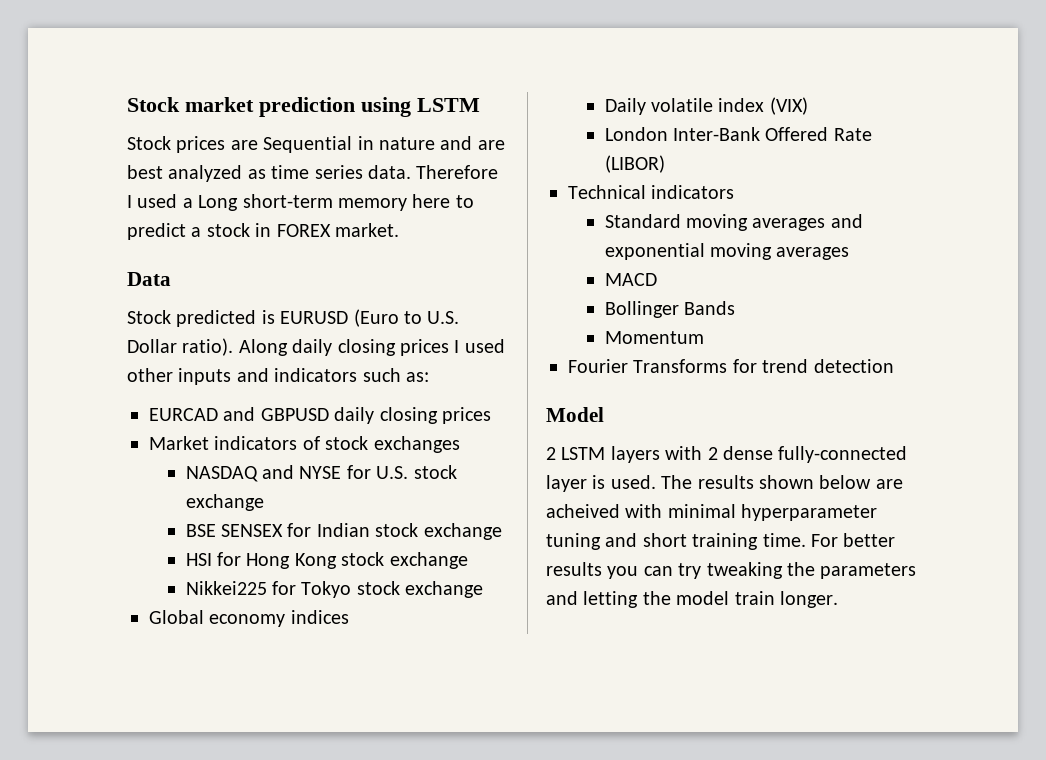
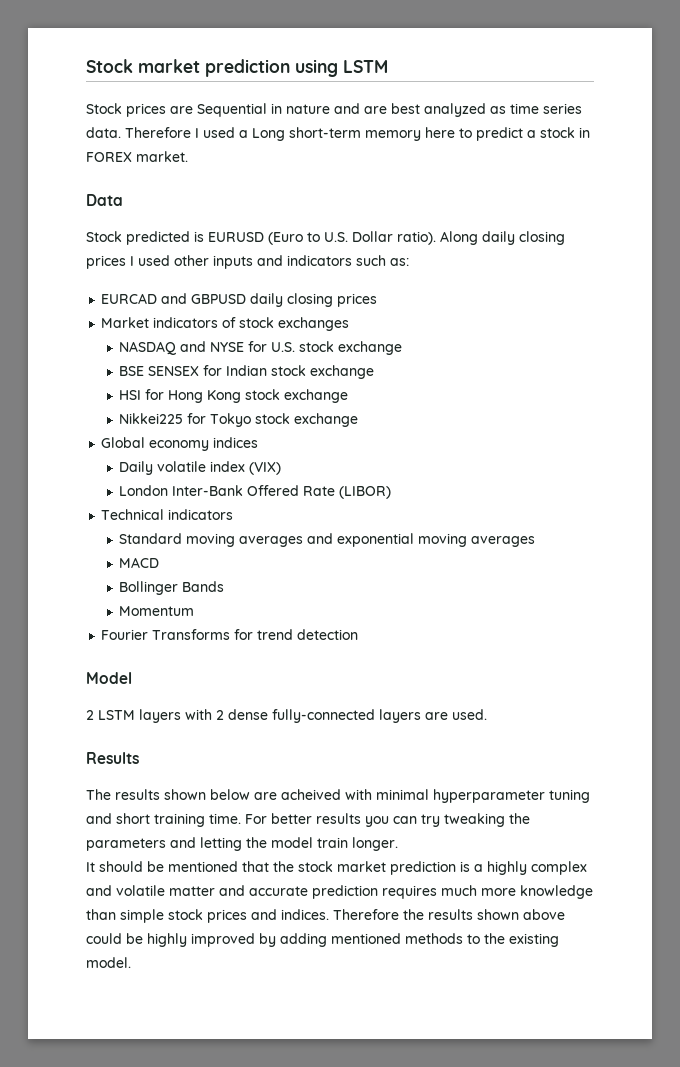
[546,475,606,492] layer is -> [379,709,448,723] layers are
(656, 482) none -> [86,752,139,764] // Results //
(838, 599) none -> [86,861,587,875] [86,885,593,899] [86,909,565,923] [86,933,559,947] [86,957,131,968] // It should be mentioned that the stock market prediction is a highly complex and volatile matter and accurate prediction requires much more knowledge than simple stock prices and indices. Therefore the results shown above could be highly improved by adding mentioned methods to the existing model.

